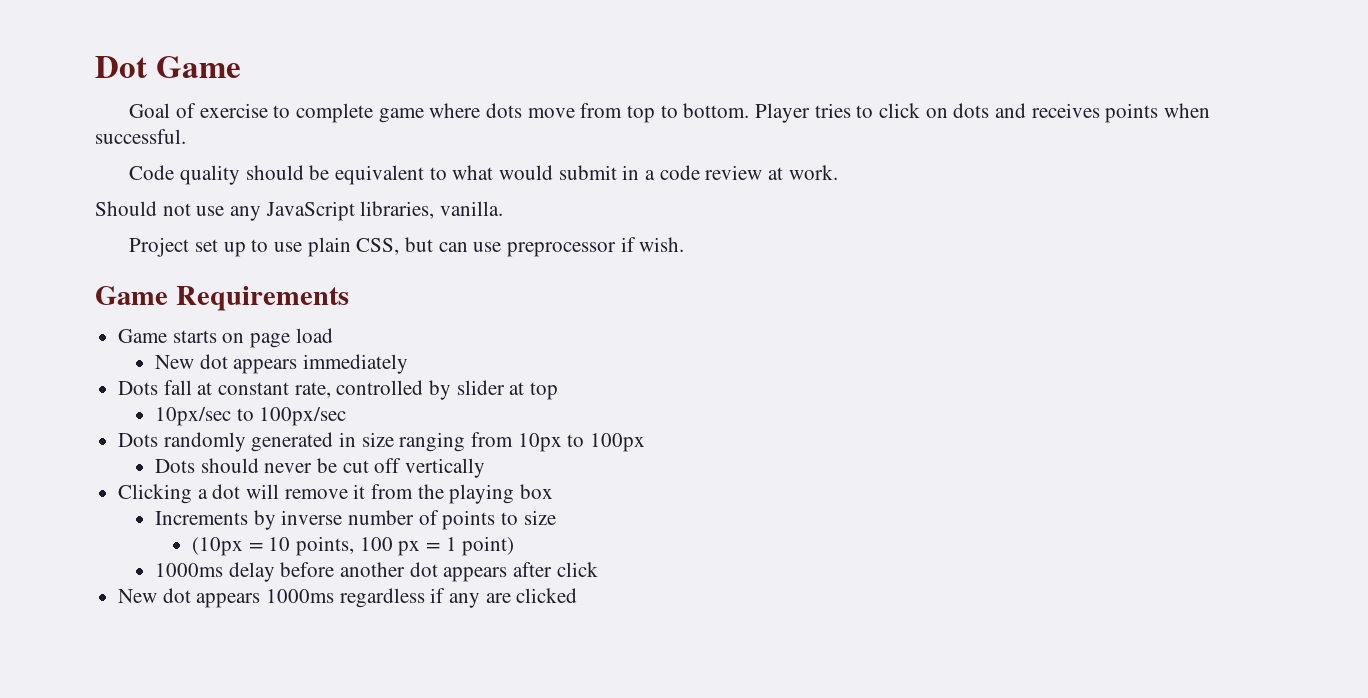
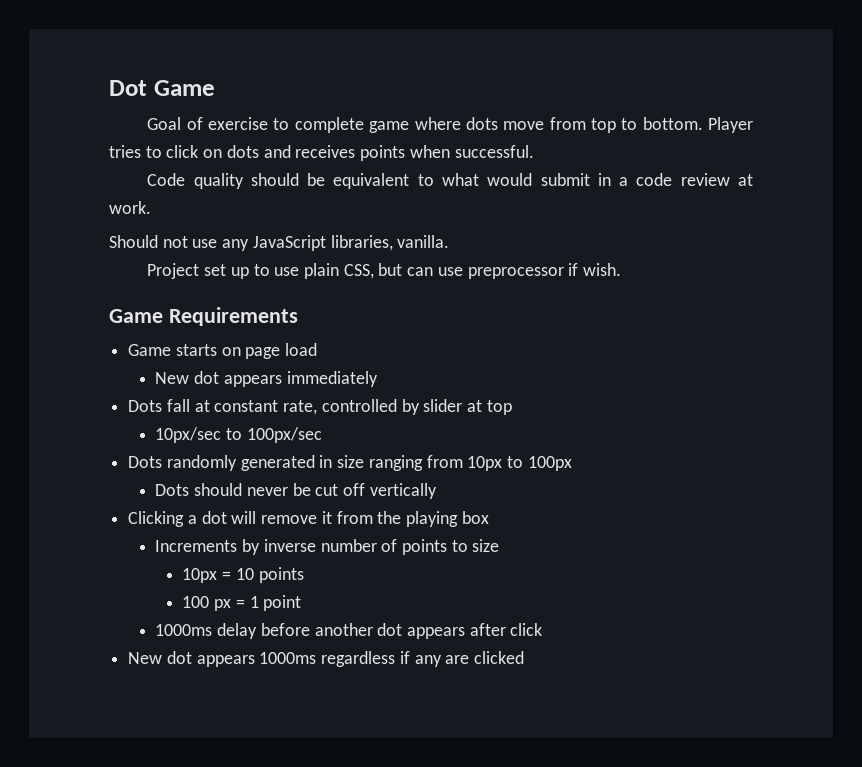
[191,537,243,556] (10px -> [182,568,218,583] 10px
[295,536,354,556] points, -> [258,567,304,583] points //
[462,536,515,556] point) -> [263,595,302,611] point

